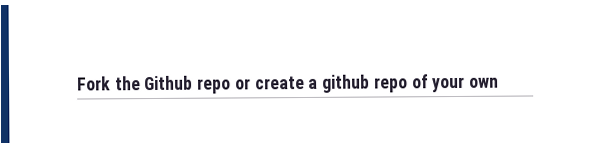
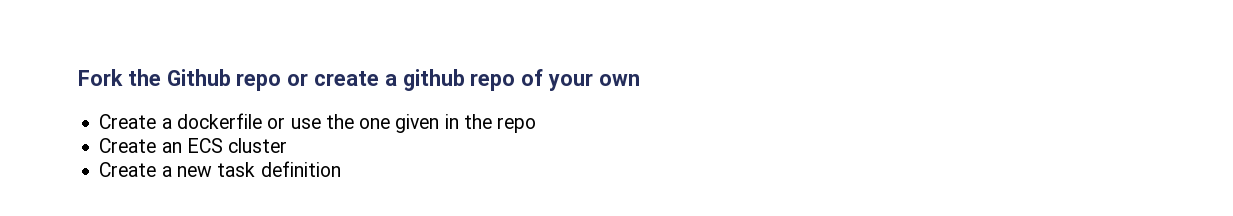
(499, 82) none -> [99,113,537,133] [99,138,288,153] [99,161,341,177] // Create a dockerfile or use the one given in the repo // Create an ECS cluster // Create a new task definition

